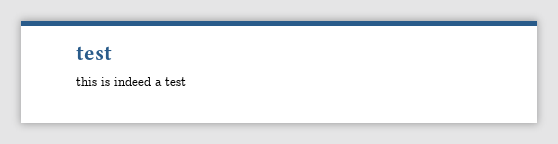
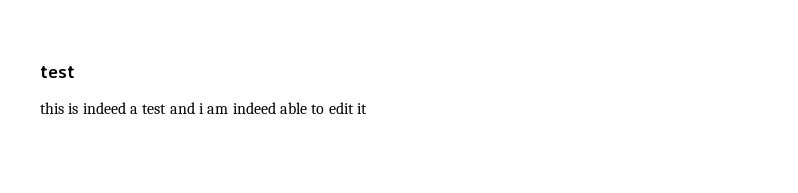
(186, 81) none -> [169,102,367,114] and i am indeed able to edit it

